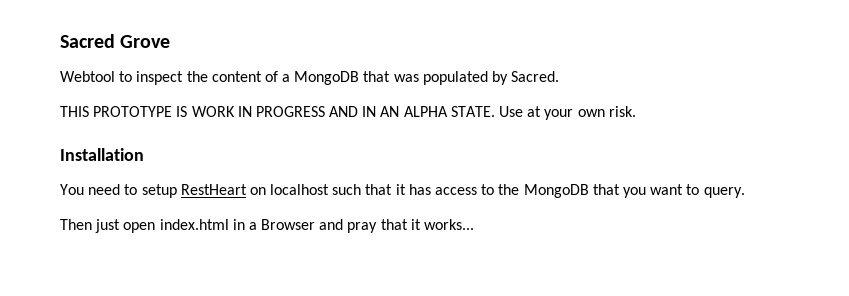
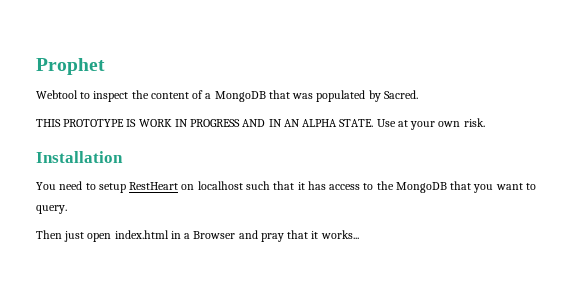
[60,34,171,48] Sacred Grove -> [36,58,105,75] Prophet

